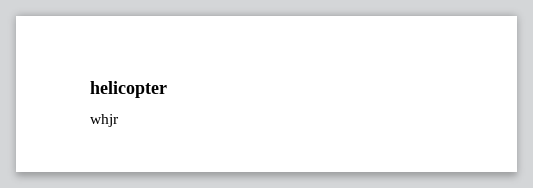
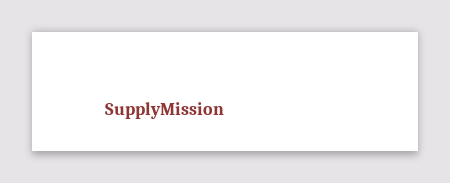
[90,81,167,98] [90,114,119,127] helicopter // whjr -> [105,102,224,119] SupplyMission

